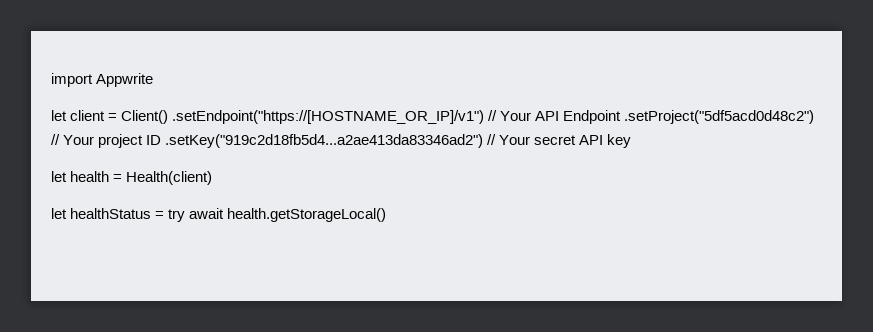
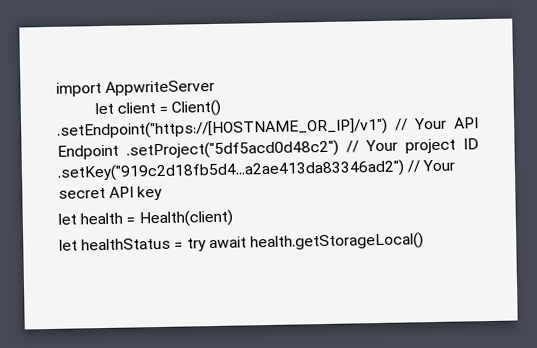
[96,73,154,87] Appwrite -> [105,79,216,96] AppwriteServer

